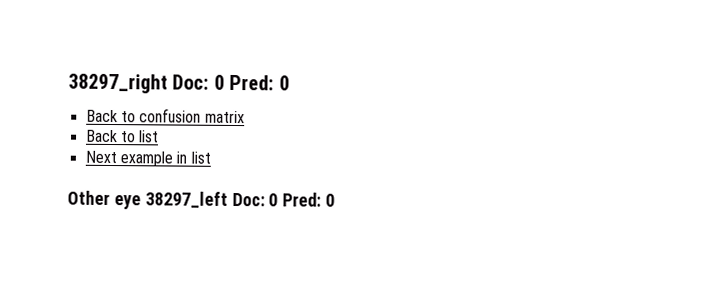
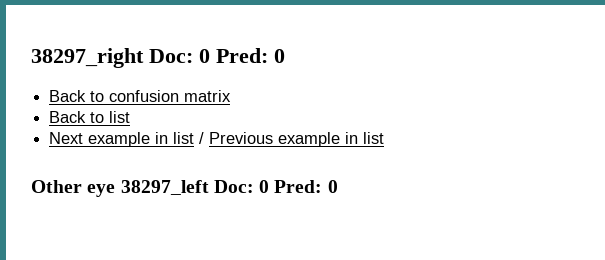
(211, 157) none -> [199,132,385,147] / Previous example in list

